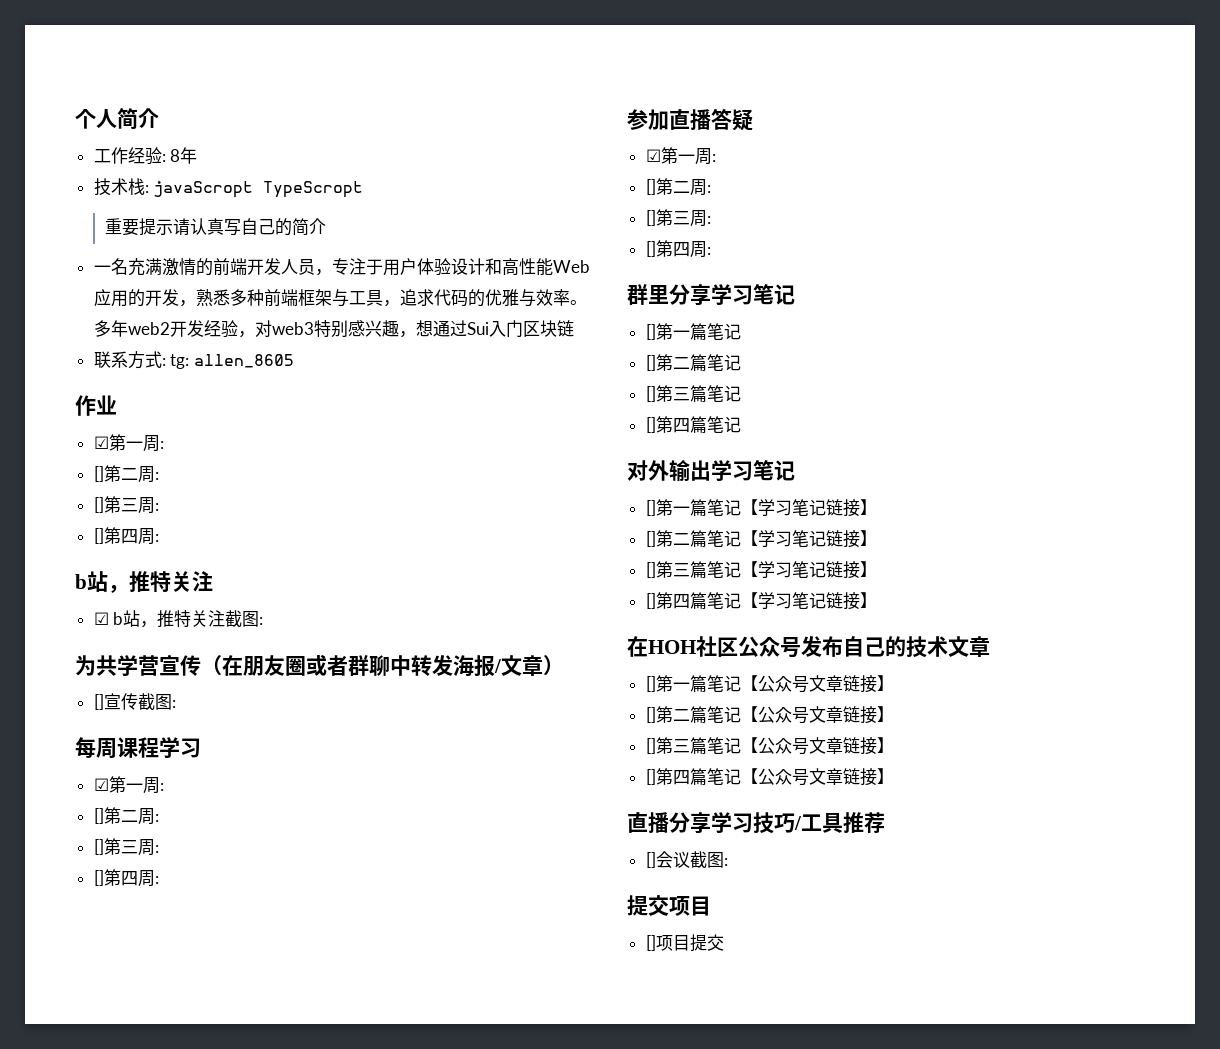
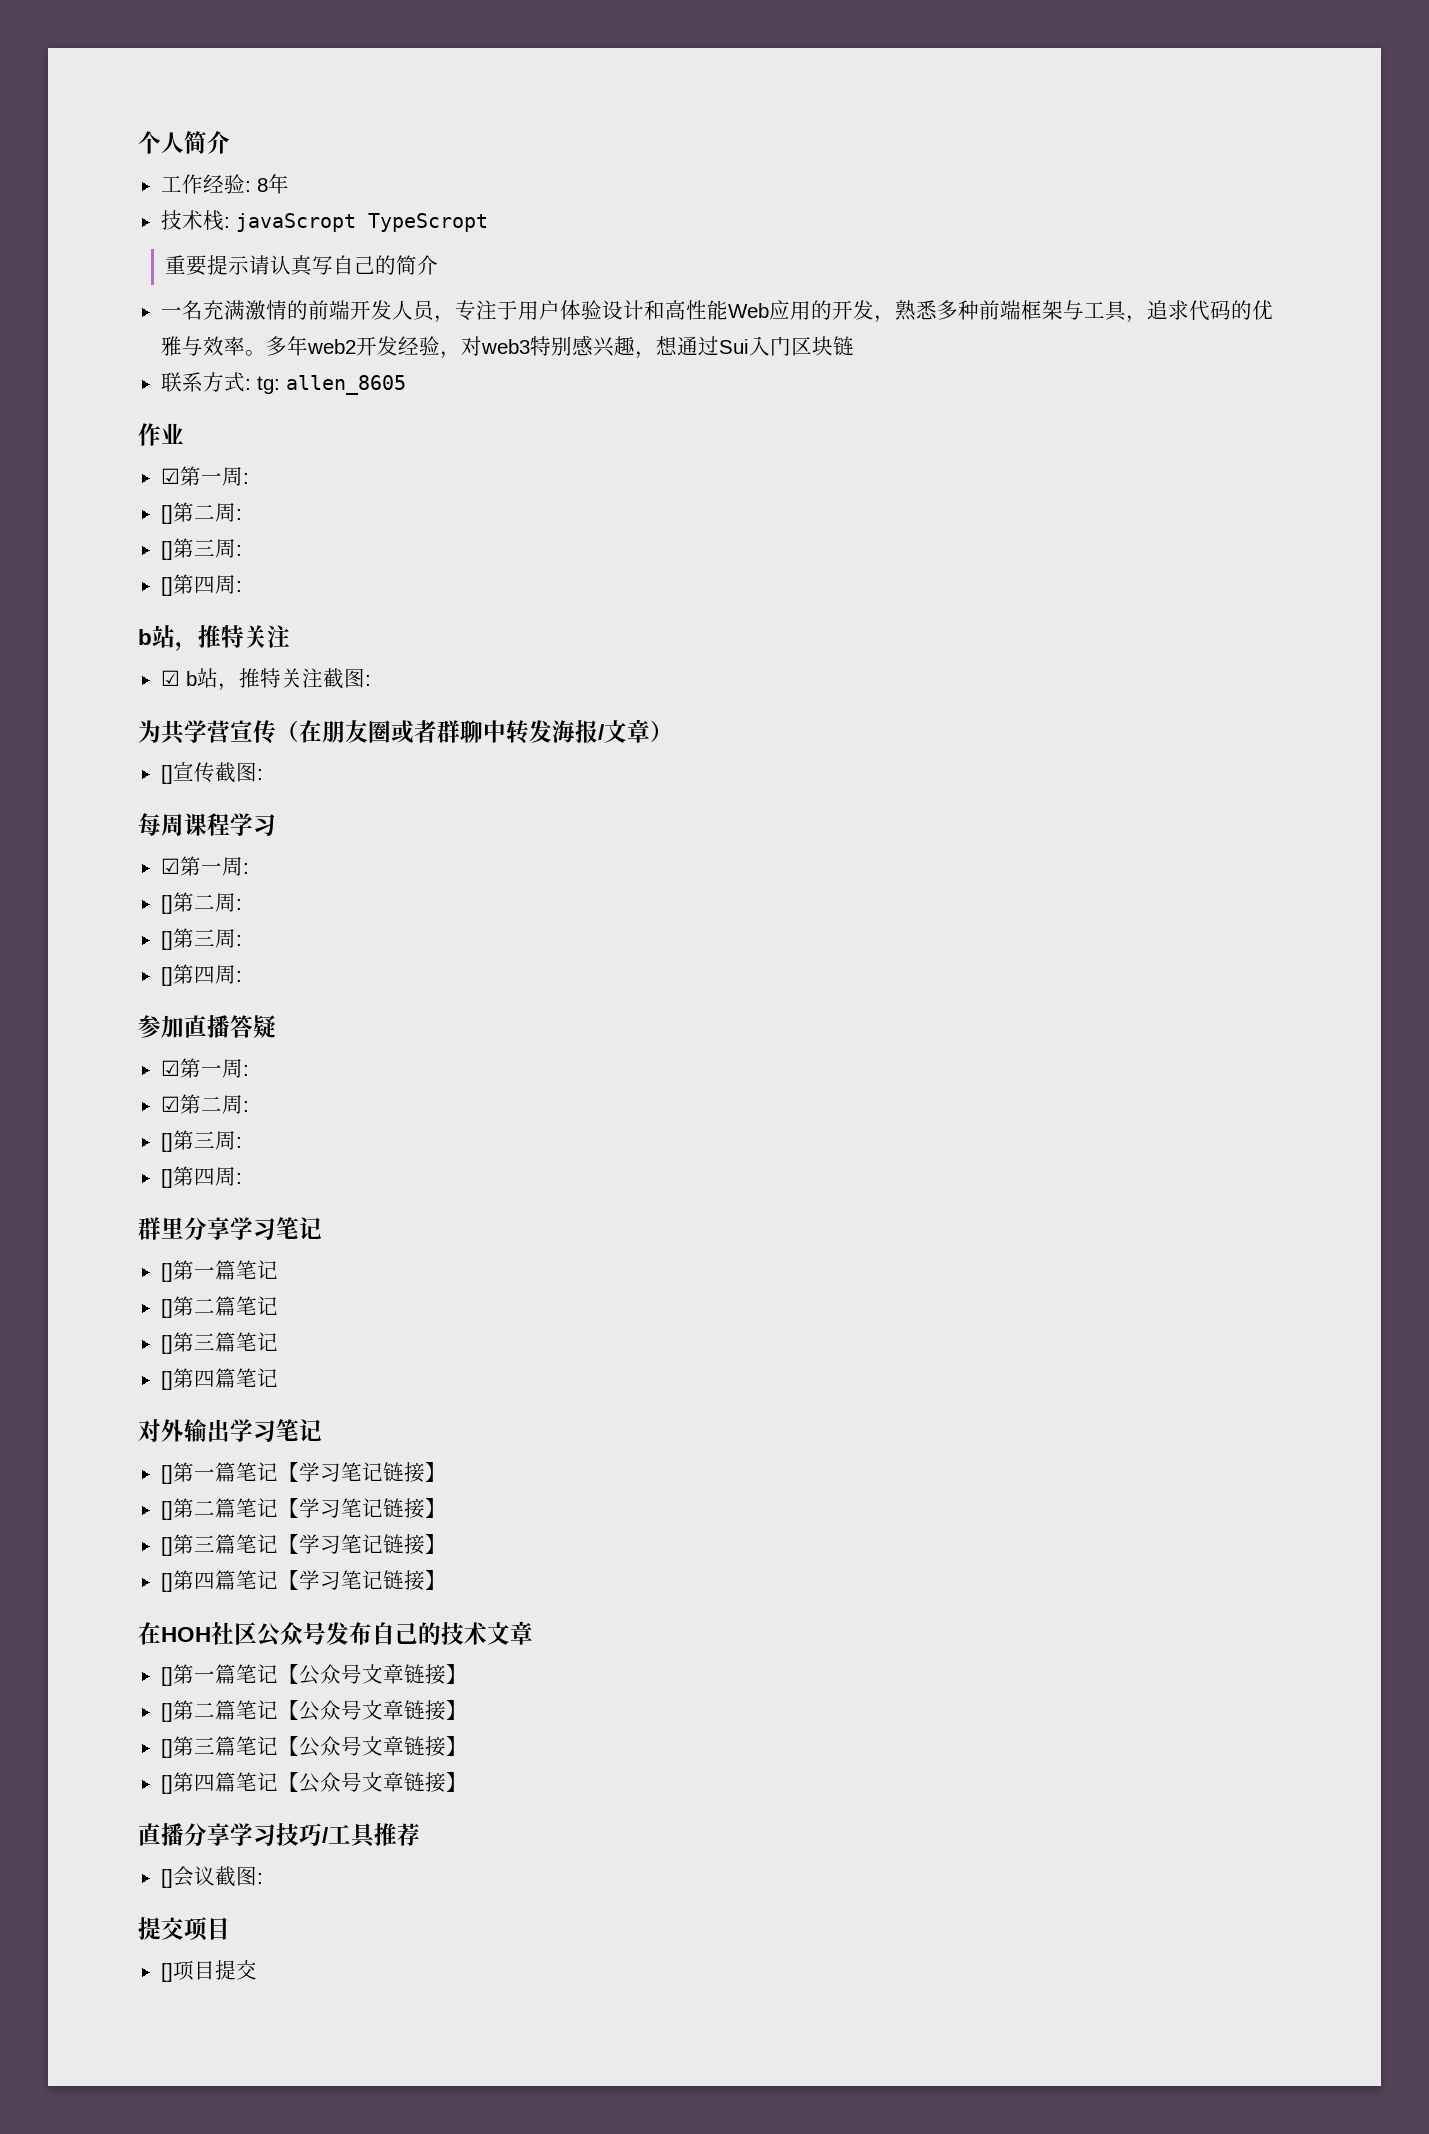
[645,179,656,195] [] -> [160,1096,180,1112] ☑

